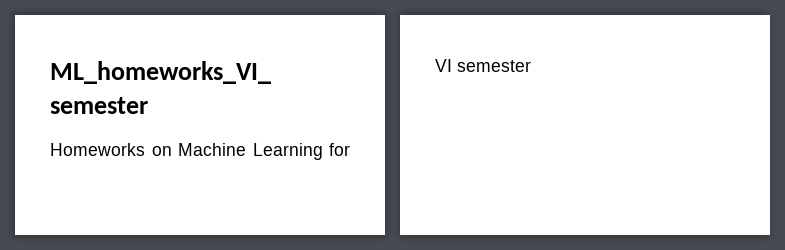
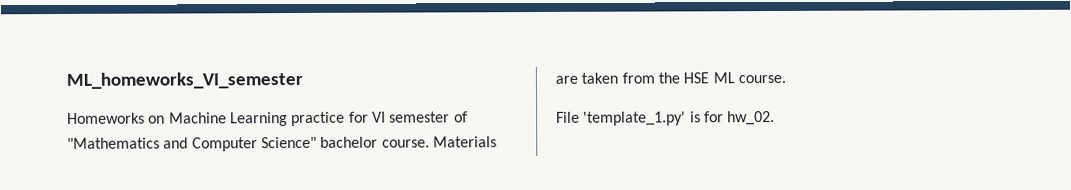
(323, 151) none -> [291,111,346,127] practice
(531, 66) none -> [453,111,468,123] [67,136,497,152] [555,72,786,84] [556,110,776,126] of "Mathematics and Computer Science" bachelor course. Materials are taken from the HSE ML course. // File 'template_1.py' is for hw_02.

